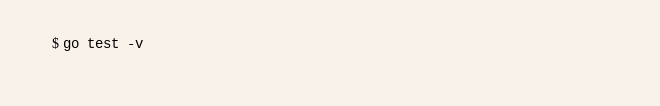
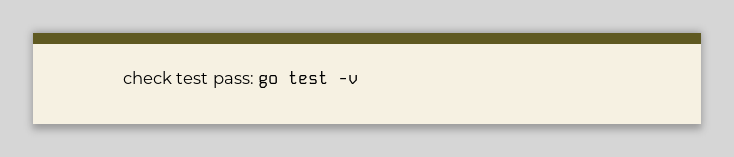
[52,37,59,49] $ -> [123,71,254,88] check test pass:

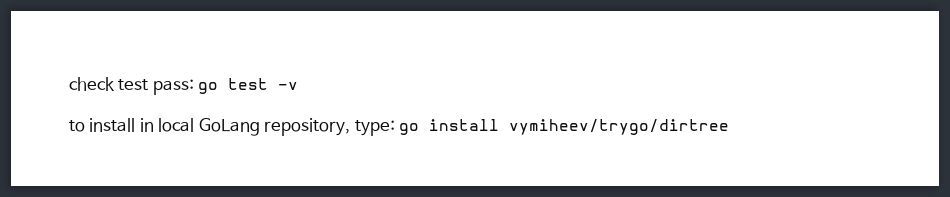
(359, 79) none -> [69,118,730,136] // to install in local GoLang repository, type: go install vymiheev/trygo/dirtree

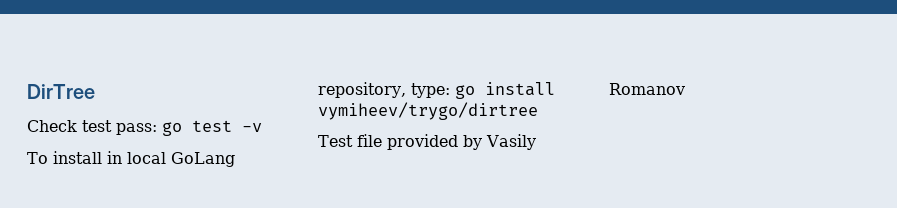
[69,77,115,91] check -> [27,84,95,99] [27,120,77,132] DirTree // Check
[69,120,85,132] to -> [27,152,48,164] To
(730, 127) none -> [318,134,536,150] [609,83,685,95] // Test file provided by Vasily Romanov

